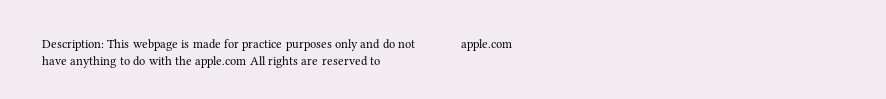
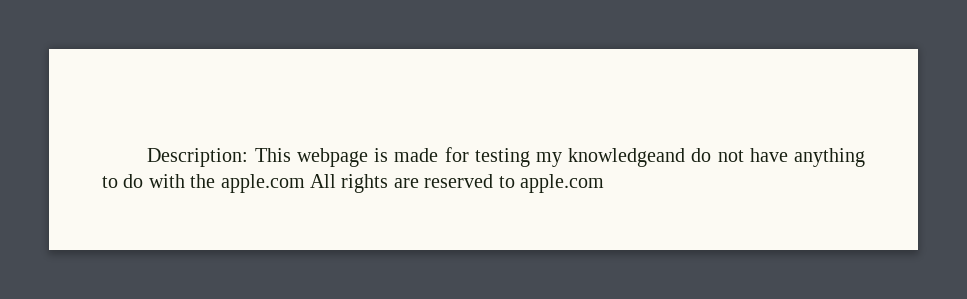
[242,39,381,51] practice purposes only and -> [474,148,686,167] testing my knowledgeand

